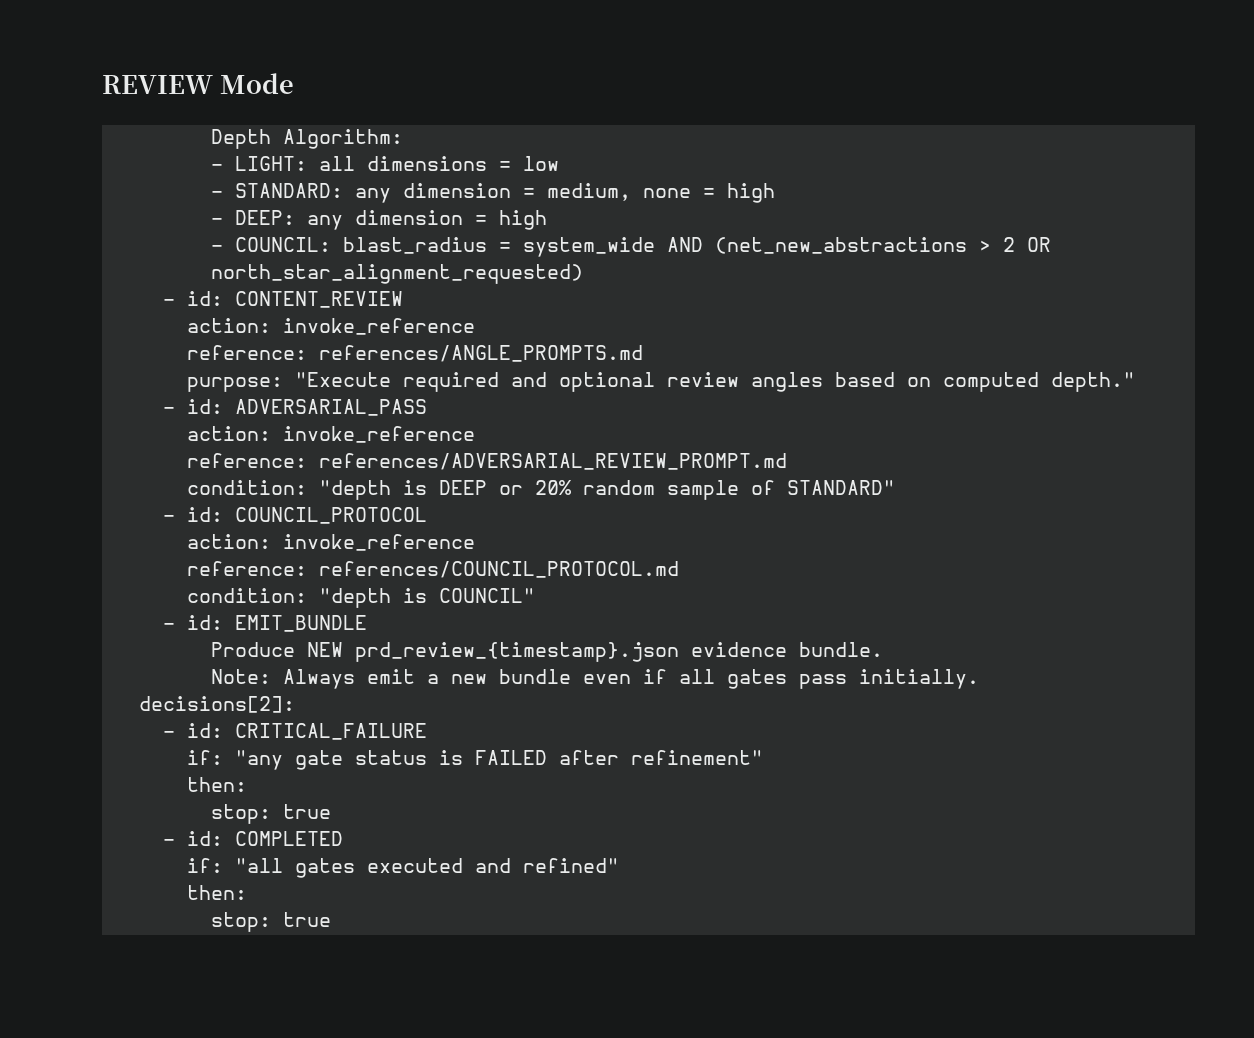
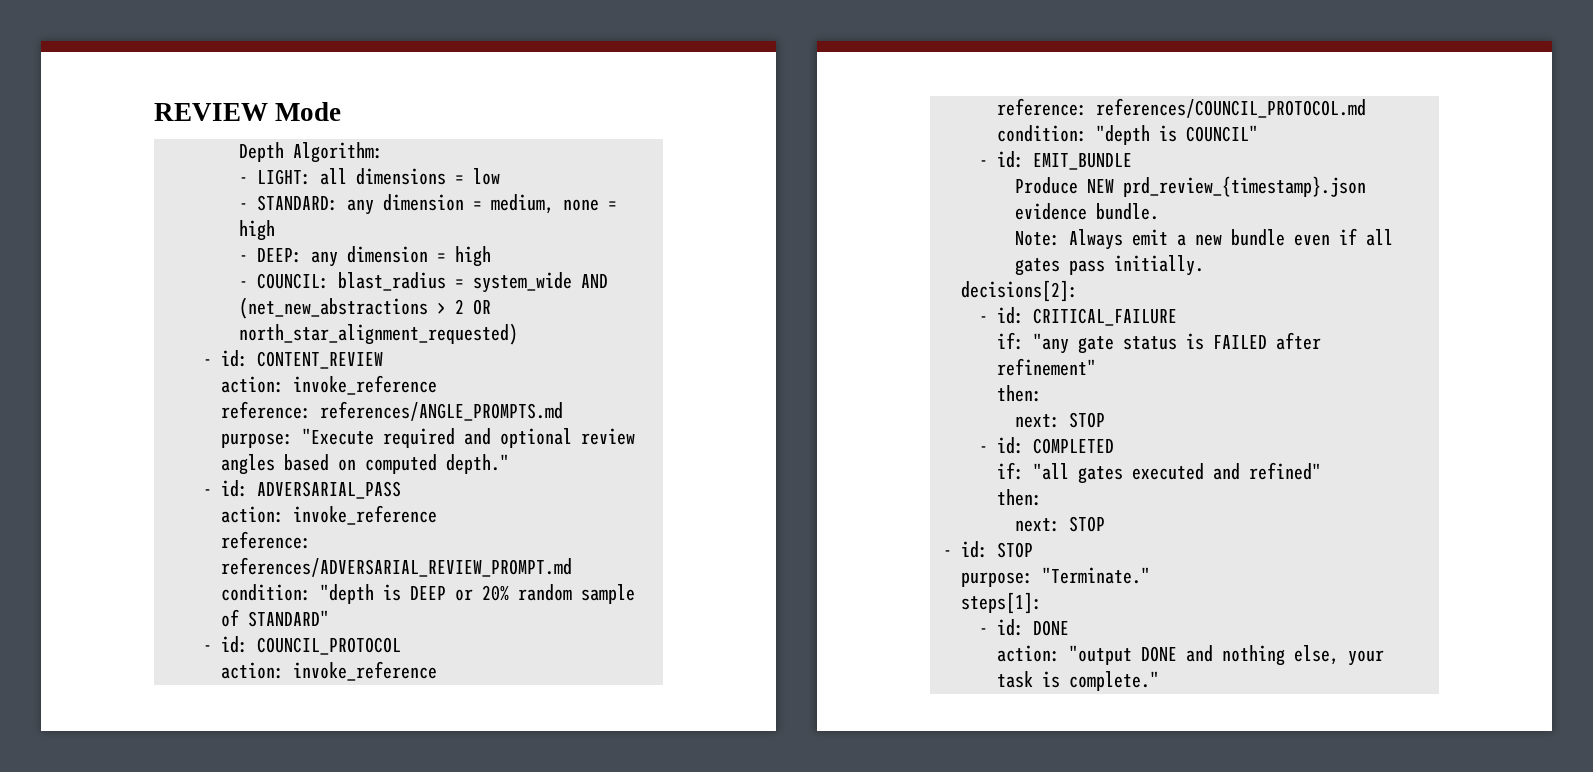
[210,804,331,824] stop: true -> [1014,412,1105,428] next: STOP
[210,912,331,932] stop: true -> [1014,516,1105,532] [942,541,1033,558] [960,567,1150,587] [960,592,1042,614] [978,619,1069,636] [996,645,1384,666] [996,671,1159,691] next: STOP // - id: STOP // purpose: "Terminate." // steps[1]: // - id: DONE // action: "output DONE and nothing else, your task is complete."

